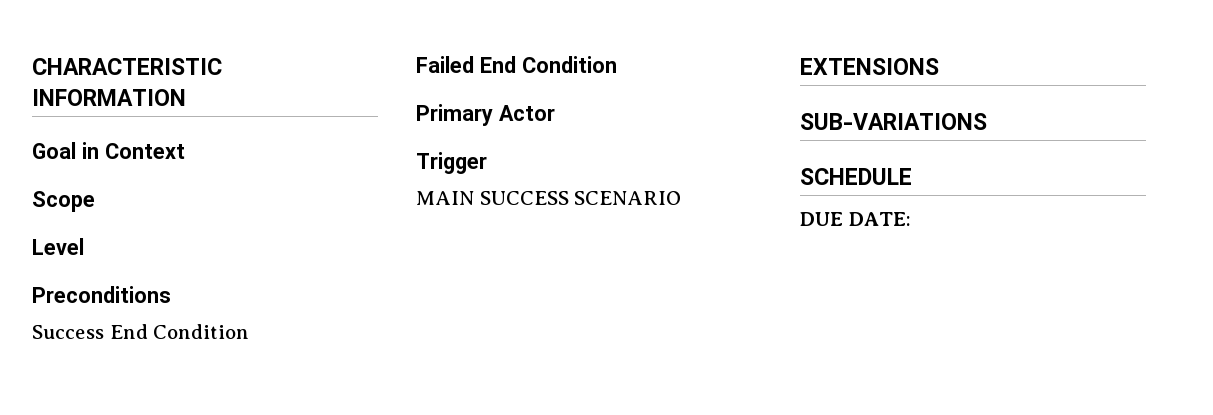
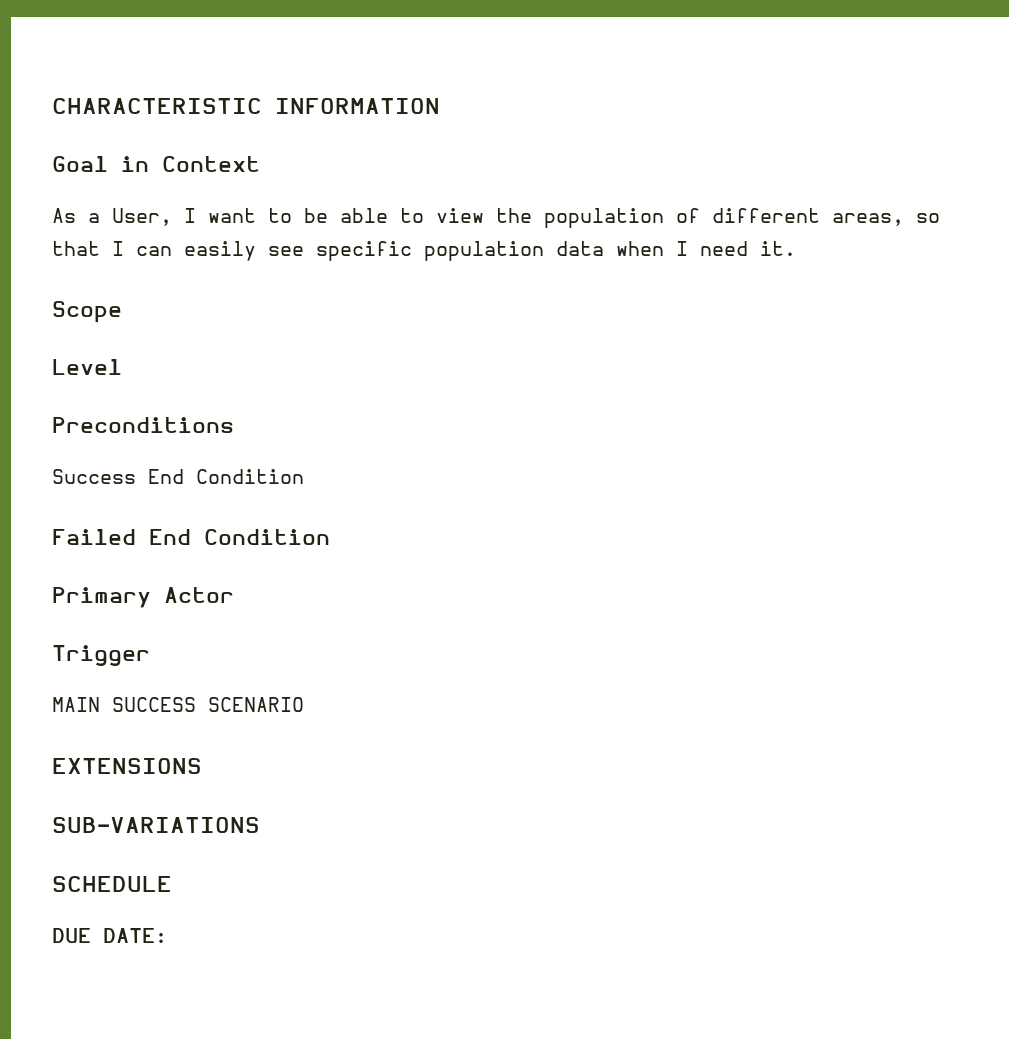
(185, 151) none -> [52,208,940,228] [52,241,796,261] // As a User, I want to be able to view the population of different areas, so that I can easily see specific population data when I need it.

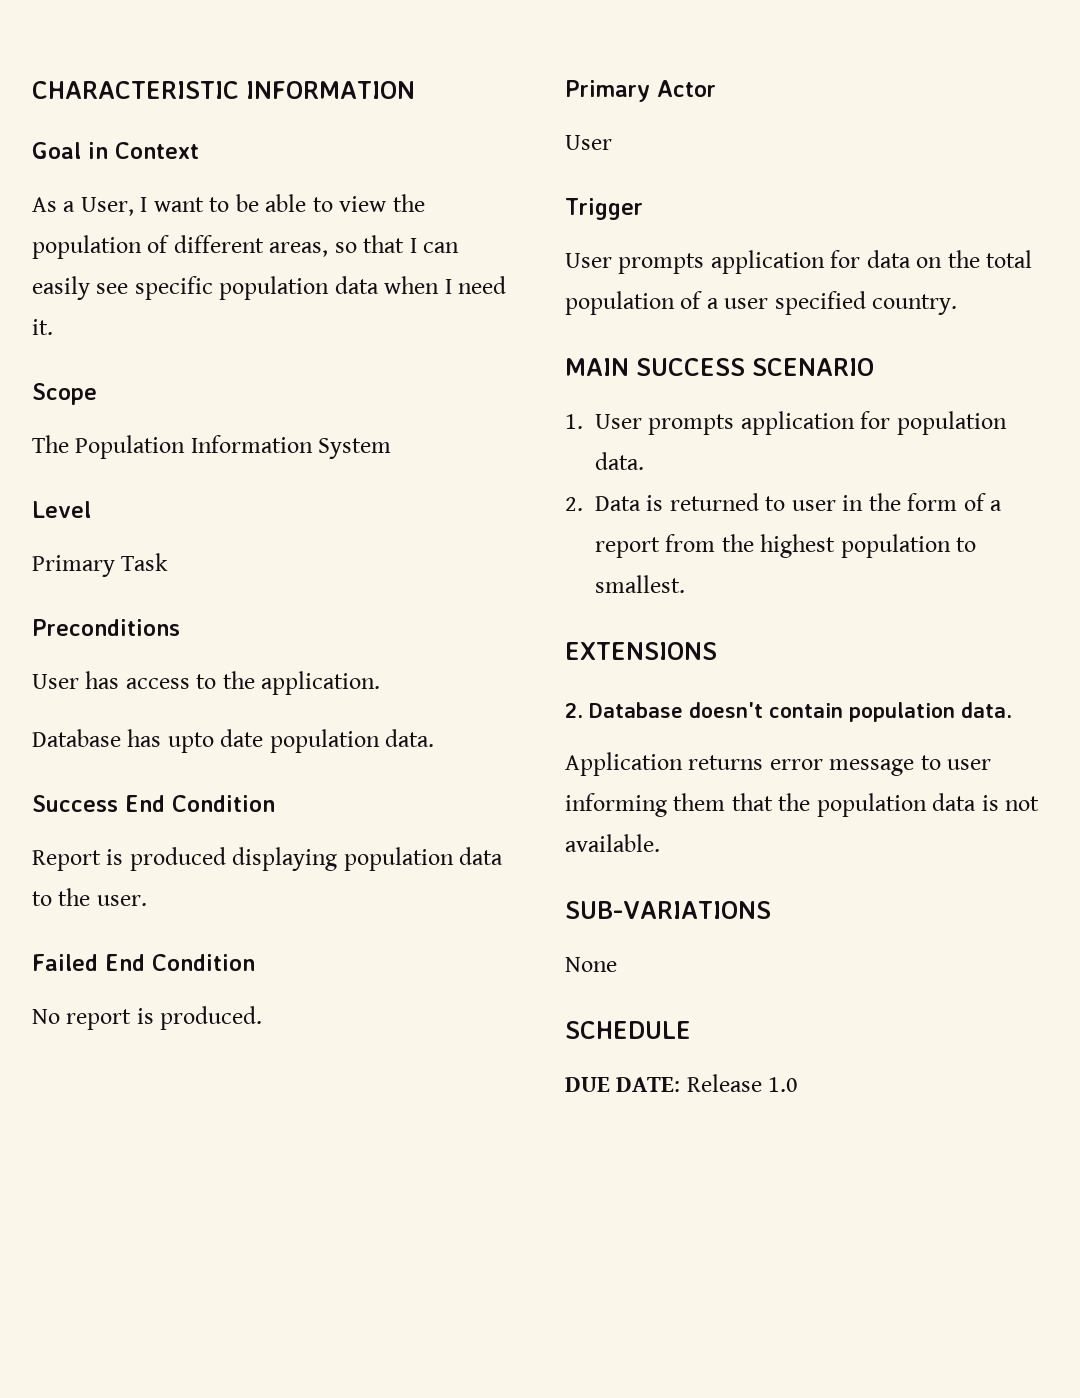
(122, 312) none -> [32,435,392,459] // The Population Information System
(122, 367) none -> [32,553,169,577] // Primary Task
[52,469,304,484] Success End Condition -> [32,671,381,695] [32,729,435,753] [32,795,275,812] [32,847,504,871] [32,888,147,906] User has access to the application. // Database has upto date population data. // Success End Condition // Report is produced displaying population data to the user.
(330, 537) none -> [32,1006,263,1030] // No report is produced.
(234, 595) none -> [565,135,612,150] // User
[52,697,304,712] [52,758,202,774] MAIN SUCCESS SCENARIO // EXTENSIONS -> [565,250,1033,274] [565,291,958,315] [565,358,874,376] [565,411,1007,435] [595,452,644,470] [565,493,1003,511] [595,534,977,558] [595,575,685,593] [565,642,717,660] [565,702,1012,722] [565,752,992,776] [565,793,1040,817] [565,834,660,852] User prompts application for data on the total population of a user specified country. // MAIN SUCCESS SCENARIO // 1. User prompts application for population data. // 2. Data is returned to user in the form of a report from the highest population to smallest. // EXTENSIONS // 2. Database doesn't contain population data. // Application returns error message to user informing them that the population data is not available.
(260, 825) none -> [565,957,617,972] // None
(167, 935) none -> [686,1074,799,1092] Release 1.0

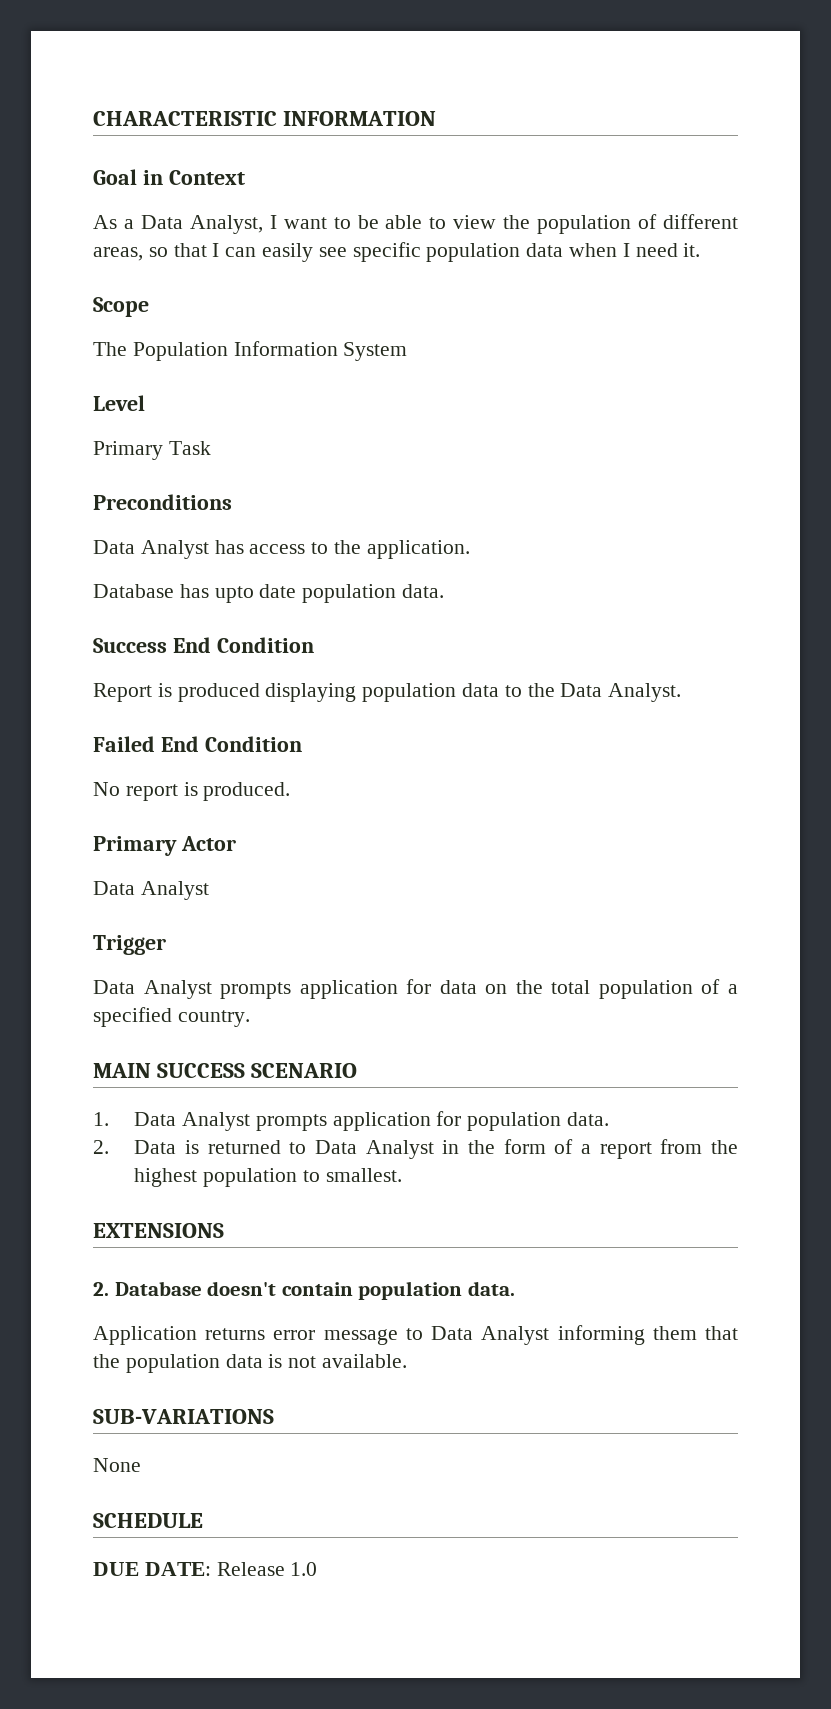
[80,197,134,216] User, -> [140,215,263,234] Data Analyst,
[32,674,79,689] User -> [93,540,209,559] Data Analyst
[96,895,147,906] user. -> [560,683,682,702] Data Analyst.
[565,135,612,150] User -> [93,881,209,900] Data Analyst
[565,253,612,268] User -> [93,980,212,999] Data Analyst
[724,298,769,309] user -> (738, 989) none
[595,414,642,429] User -> [134,1112,251,1131] Data Analyst
[791,500,836,511] user -> [314,1140,434,1159] Data Analyst
[947,759,992,770] user -> [431,1326,550,1345] Data Analyst

